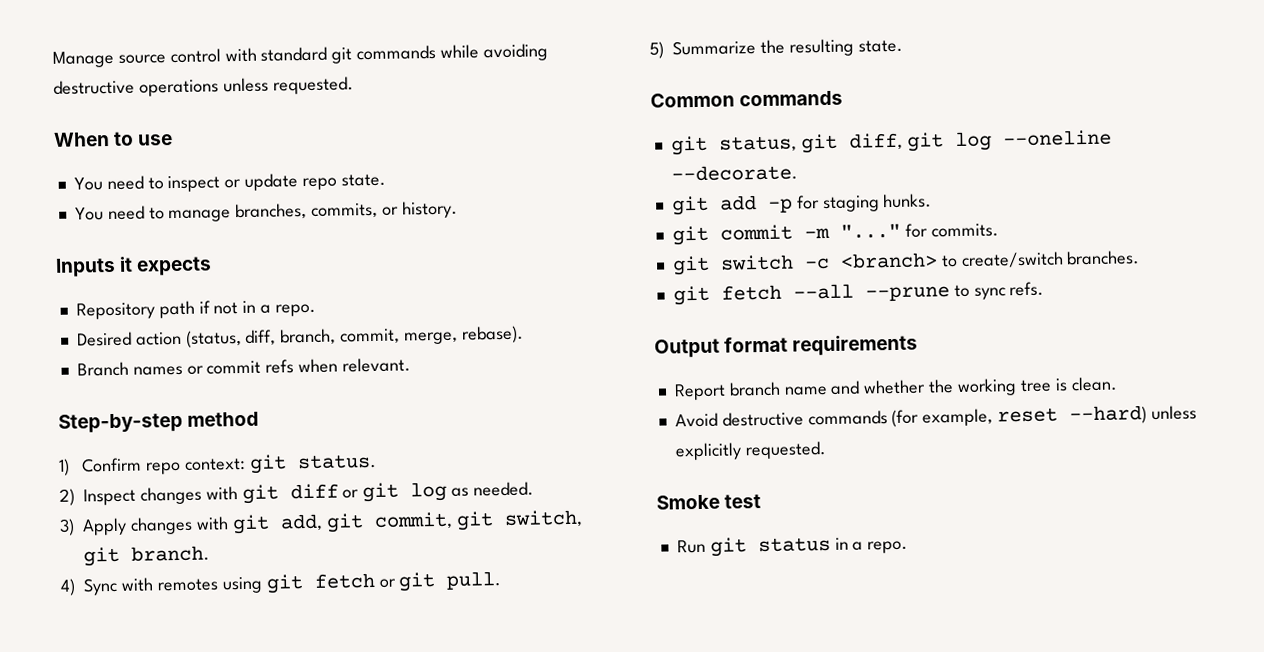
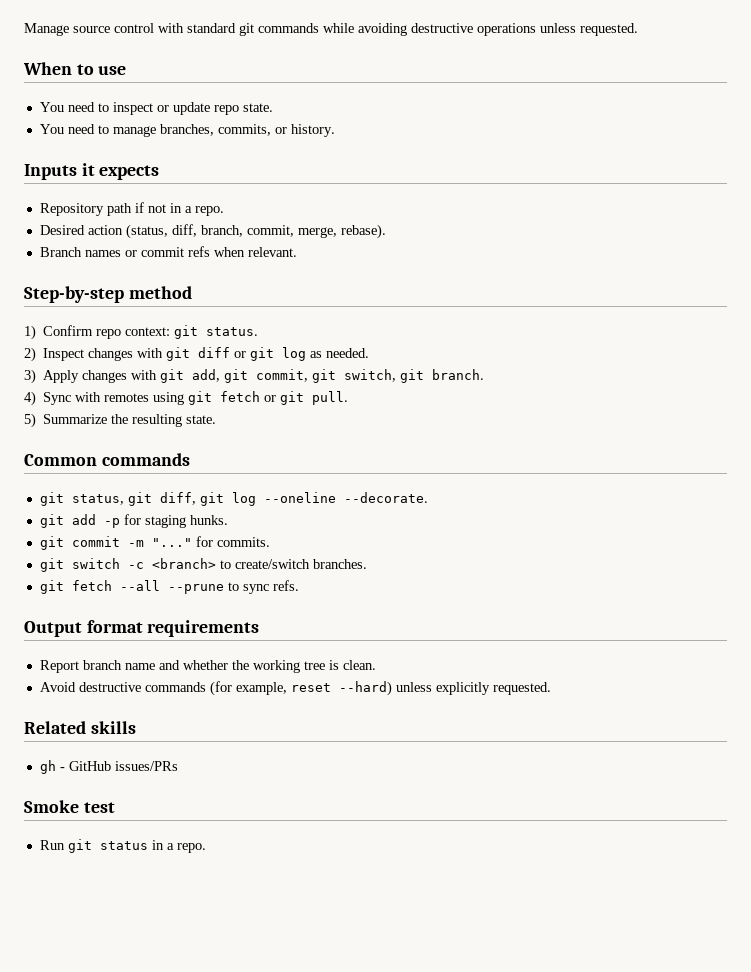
(827, 450) none -> [24,721,136,734] [39,760,178,774] // Related skills // gh - GitHub issues/PRs

